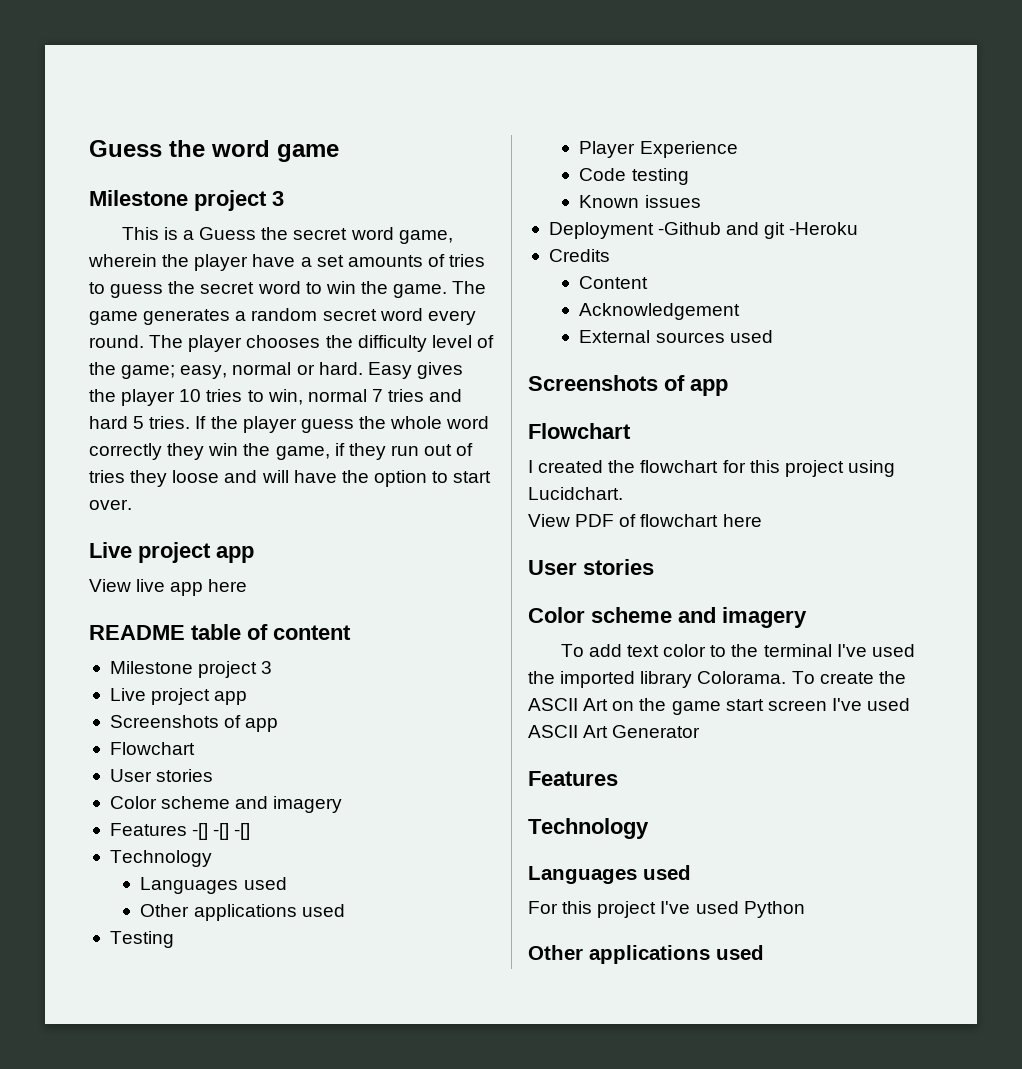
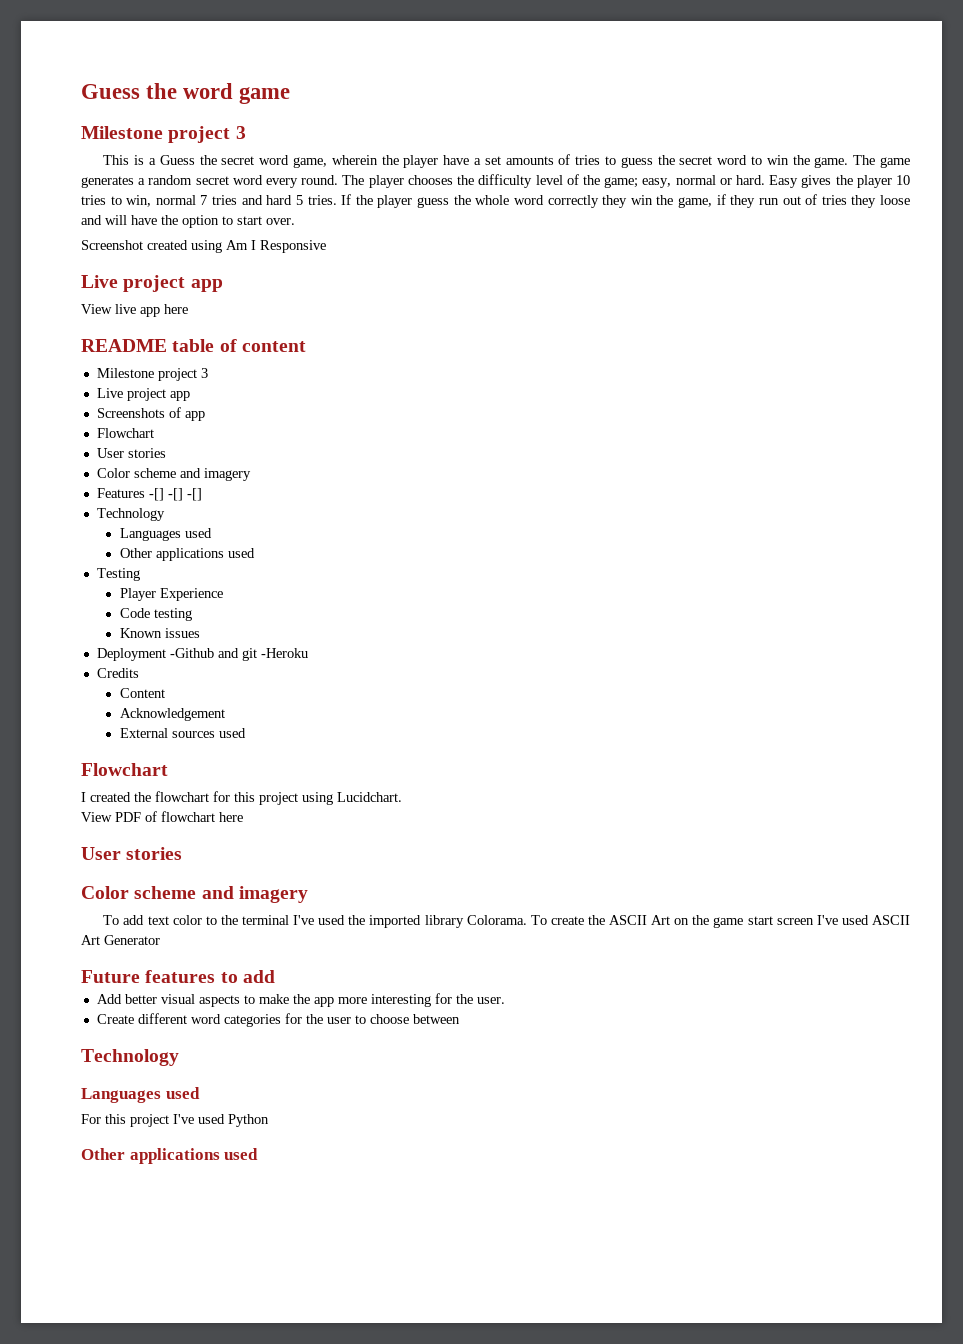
(132, 504) none -> [81,240,326,253] // Screenshot created using Am I Responsive
[528,375,728,396] // Screenshots of app -> (246, 733) none
[528,771,618,786] Features -> [81,970,275,983] [96,993,505,1007] [96,1013,460,1027] Future features to add // Add better visual aspects to make the app more interesting for the user. // Create different word categories for the user to choose between

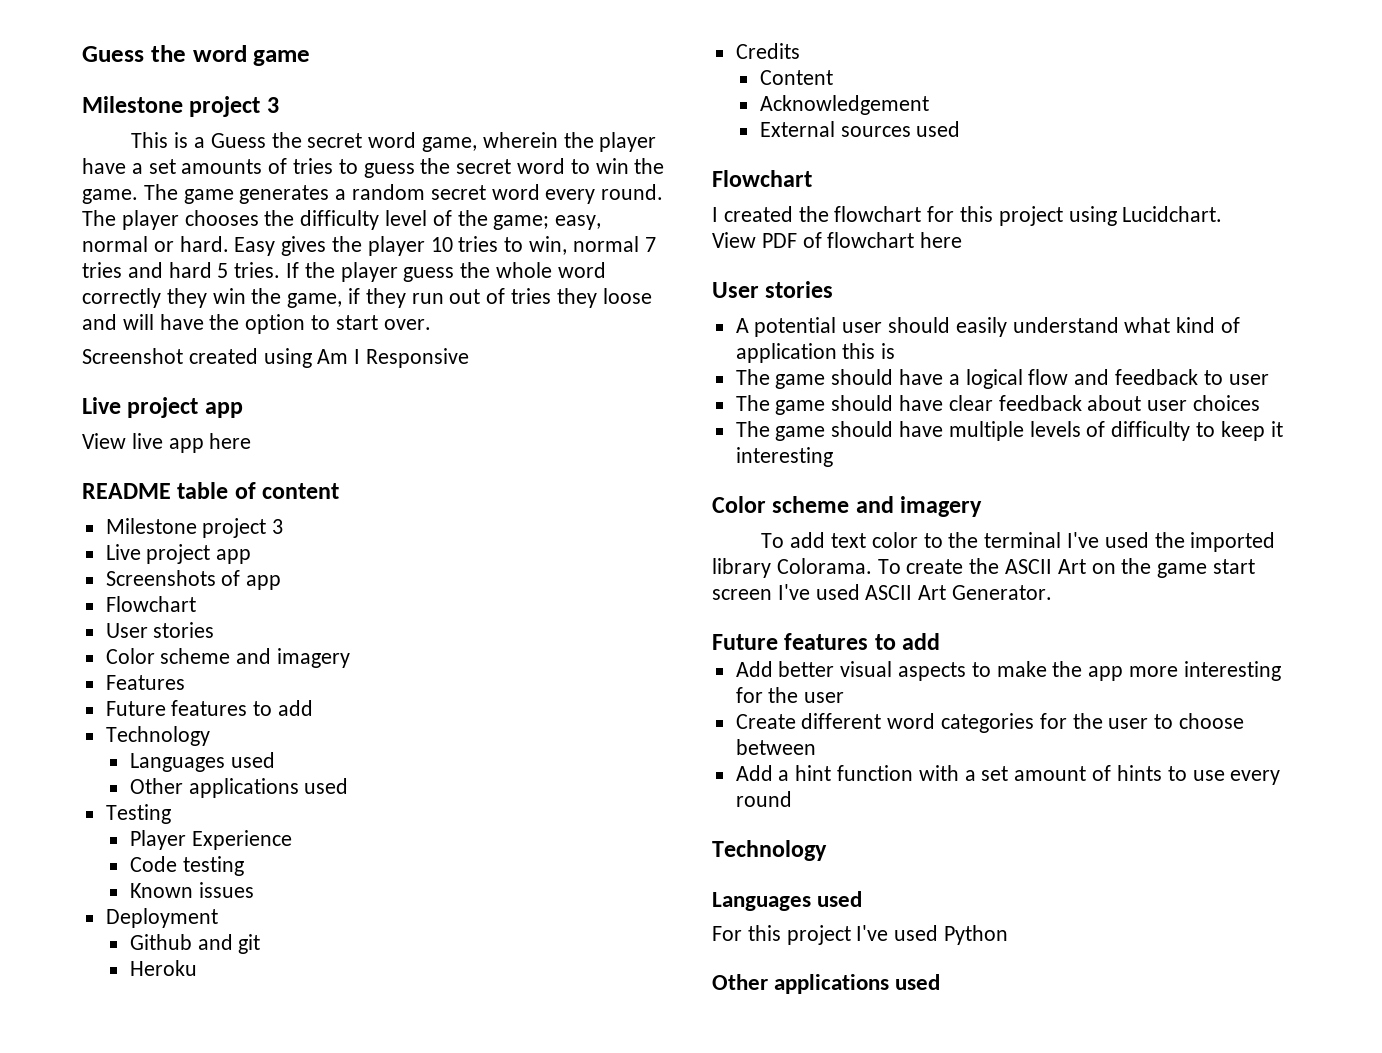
[148,488,202,501] -[] -[] -[] -> [105,700,314,716] // Future features to add
[169,648,214,658] -Github -> [129,934,192,950] // Github
[260,648,308,658] -Heroku -> [129,960,197,976] // Heroku
(183, 853) none -> [735,317,1241,337] [735,343,896,363] [735,369,1269,389] [735,395,1261,415] [735,421,1283,441] [735,447,833,467] // A potential user should easily understand what kind of application this is // The game should have a logical flow and feedback to user // The game should have clear feedback about user choices // The game should have multiple levels of difficulty to keep it interesting
[104,935,160,945] Generator -> [952,585,1053,600] Generator.
[476,997,505,1004] user. -> [804,692,845,703] user
(460, 1019) none -> [735,765,1281,785] [735,791,792,807] // Add a hint function with a set amount of hints to use every round

